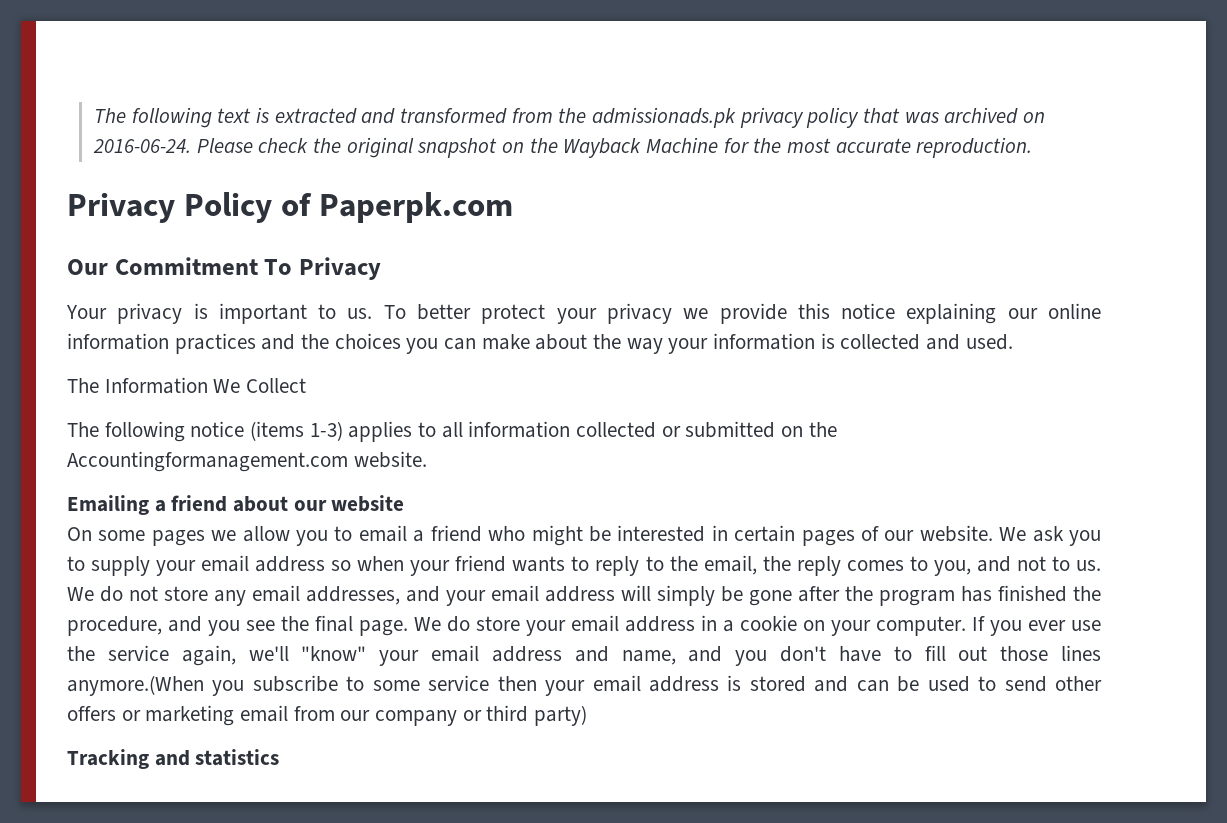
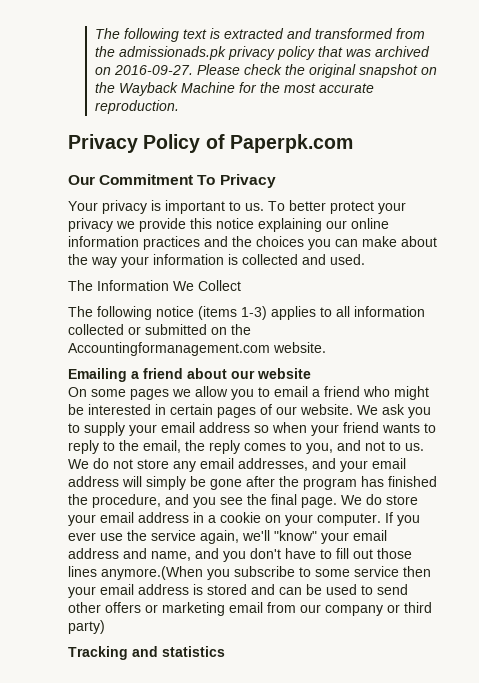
[92,139,191,153] 2016-06-24. -> [114,65,194,75] 2016-09-27.

